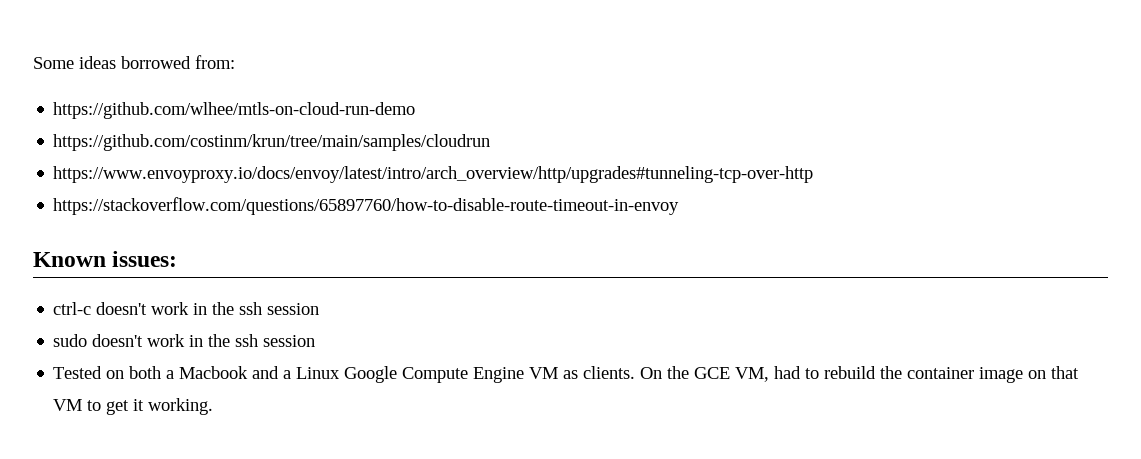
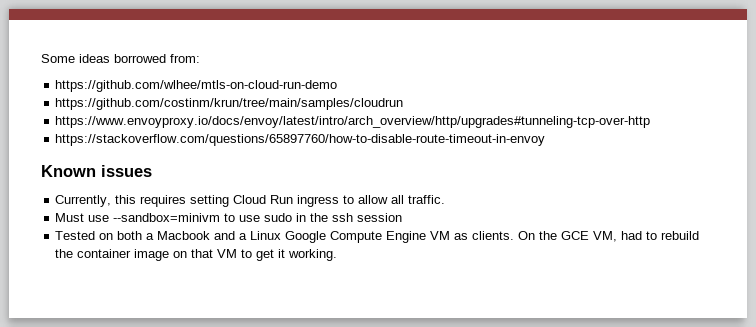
[112,251,178,267] [53,302,320,315] [53,334,186,347] issues: // ctrl-c doesn't work in the ssh session // sudo doesn't work -> [101,165,152,177] [55,195,446,207] [55,213,293,222] issues // Currently, this requires setting Cloud Run ingress to allow all traffic. // Must use --sandbox=minivm to use sudo

